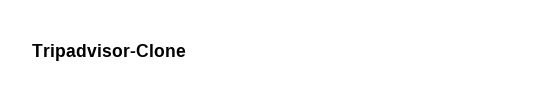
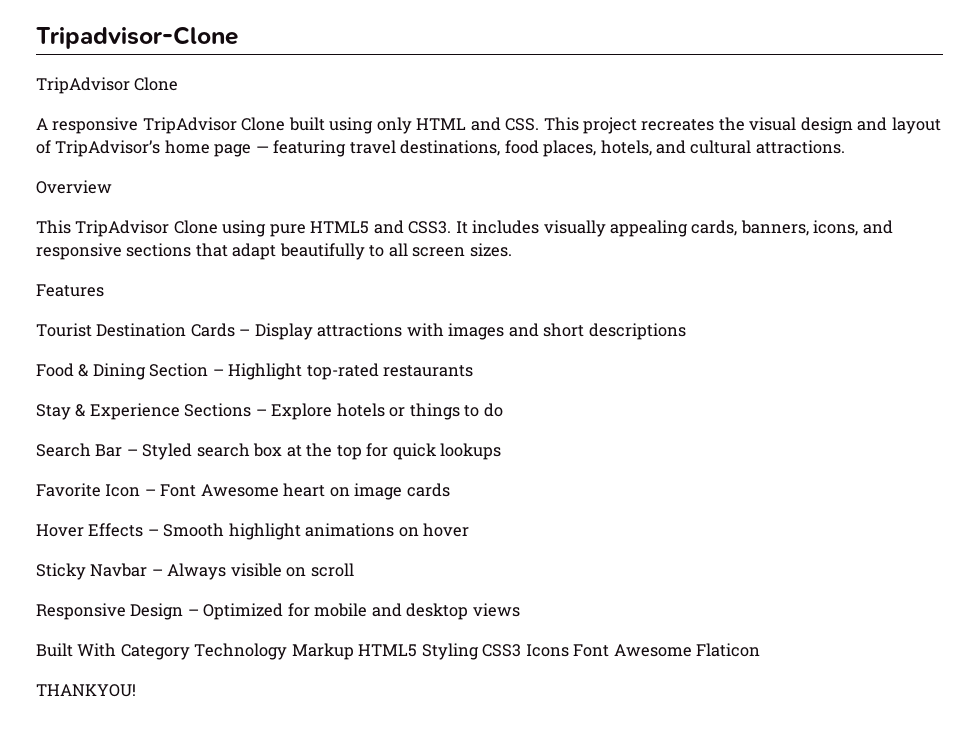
(186, 52) none -> [36,77,179,94] [36,117,941,134] [36,140,845,157] [36,180,112,194] [36,220,893,237] [36,243,512,260] [36,284,104,297] [36,323,686,340] [36,363,474,380] [36,403,503,420] [36,443,502,460] [36,483,450,500] [36,523,470,540] [36,563,354,580] [36,603,520,620] [36,643,761,660] [36,684,136,697] // TripAdvisor Clone // A responsive TripAdvisor Clone built using only HTML and CSS. This project recreates the visual design and layout of TripAdvisor’s home page — featuring travel destinations, food places, hotels, and cultural attractions. // Overview // This TripAdvisor Clone using pure HTML5 and CSS3. It includes visually appealing cards, banners, icons, and responsive sections that adapt beautifully to all screen sizes. // Features // Tourist Destination Cards – Display attractions with images and short descriptions // Food & Dining Section – Highlight top-rated restaurants // Stay & Experience Sections – Explore hotels or things to do // Search Bar – Styled search box at the top for quick lookups // Favorite Icon – Font Awesome heart on image cards // Hover Effects – Smooth highlight animations on hover // Sticky Navbar – Always visible on scroll // Responsive Design – Optimized for mobile and desktop views // Built With Category Technology Markup HTML5 Styling CSS3 Icons Font Awesome Flaticon // THANKYOU!

